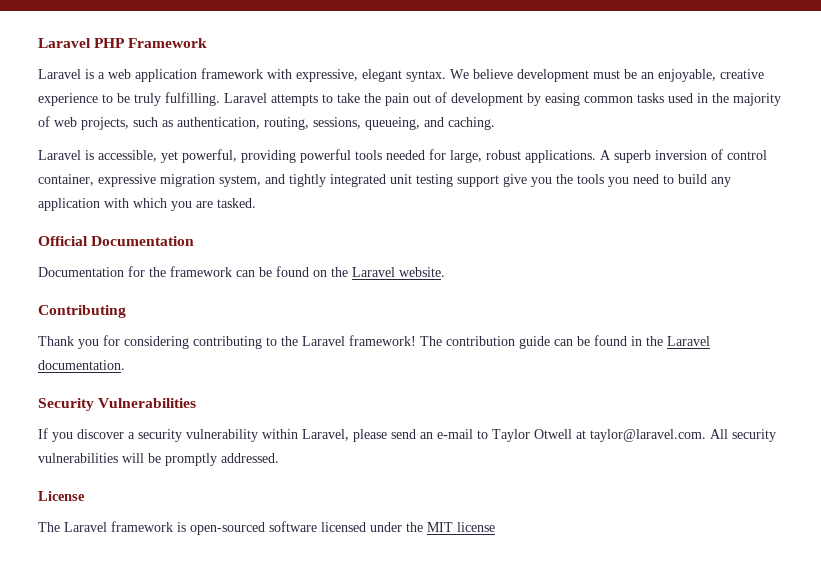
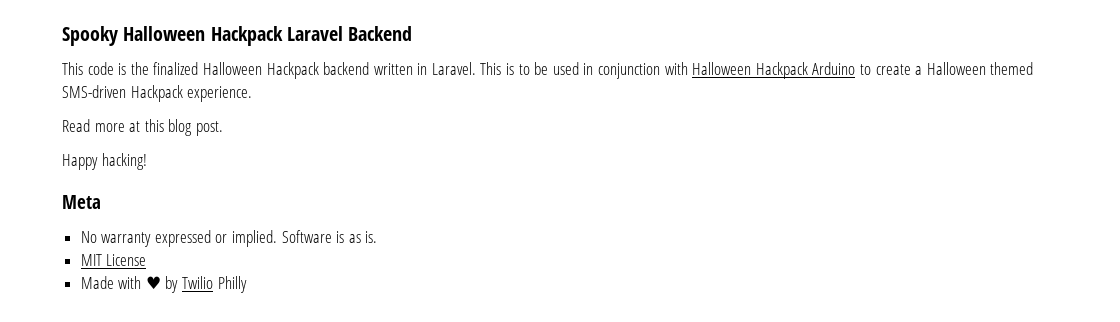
[38,38,208,48] [38,68,764,82] [38,92,781,106] [38,116,495,130] [38,149,767,163] [38,174,731,187] [38,198,256,211] [38,236,195,246] [38,266,445,277] [38,305,126,318] [38,335,710,349] [38,360,125,370] [38,398,197,411] [38,428,776,442] [38,453,279,466] [38,491,85,501] [38,521,495,535] Laravel PHP Framework // Laravel is a web application framework with expressive, elegant syntax. We believe development must be an enjoyable, creative experience to be truly fulfilling. Laravel attempts to take the pain out of development by easing common tasks used in the majority of web projects, such as authentication, routing, sessions, queueing, and caching. // Laravel is accessible, yet powerful, providing powerful tools needed for large, robust applications. A superb inversion of control container, expressive migration system, and tightly integrated unit testing support give you the tools you need to build any application with which you are tasked. // Official Documentation // Documentation for the framework can be found on the Laravel website. // Contributing // Thank you for considering contributing to the Laravel framework! The contribution guide can be found in the Laravel documentation. // Security Vulnerabilities // If you discover a security vulnerability within Laravel, please send an e-mail to Taylor Otwell at taylor@laravel.com. All security vulnerabilities will be promptly addressed. // License // The Laravel framework is open-sourced software licensed under the MIT license -> [62,26,413,46] [62,62,1034,79] [62,85,253,102] [62,119,223,136] [62,153,147,170] [62,195,101,209] [80,230,378,247] [80,254,147,266] [80,276,247,293] Spooky Halloween Hackpack Laravel Backend // This code is the finalized Halloween Hackpack backend written in Laravel. This is to be used in conjunction with Halloween Hackpack Arduino to create a Halloween themed SMS-driven Hackpack experience. // Read more at this blog post. // Happy hacking! // Meta // No warranty expressed or implied. Software is as is. // MIT License // Made with ♥ by Twilio Philly

